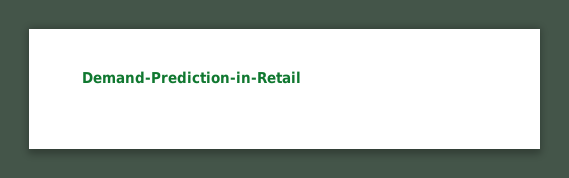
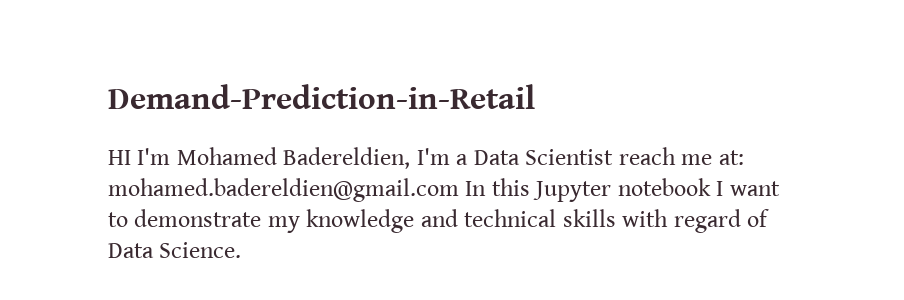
(301, 77) none -> [108,147,744,169] [108,178,780,202] [108,209,770,233] [108,242,242,258] // HI I'm Mohamed Badereldien, I'm a Data Scientist reach me at: mohamed.badereldien@gmail.com In this Jupyter notebook I want to demonstrate my knowledge and technical skills with regard of Data Science.

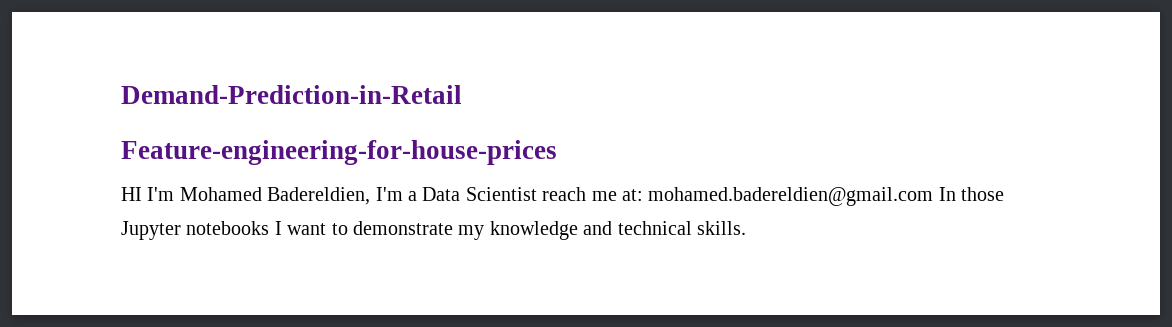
(535, 96) none -> [121,140,557,165] // Feature-engineering-for-house-prices
[491,178,711,202] this Jupyter notebook -> [961,187,1005,201] [121,221,270,240] those Jupyter notebooks
[562,209,770,233] [108,242,242,258] skills with regard of Data Science. -> [696,221,746,235] skills.

